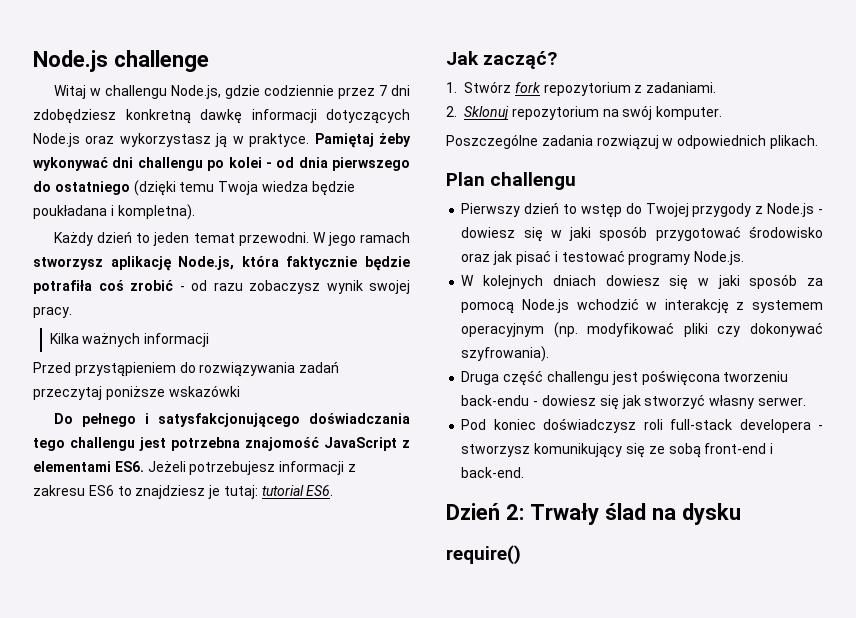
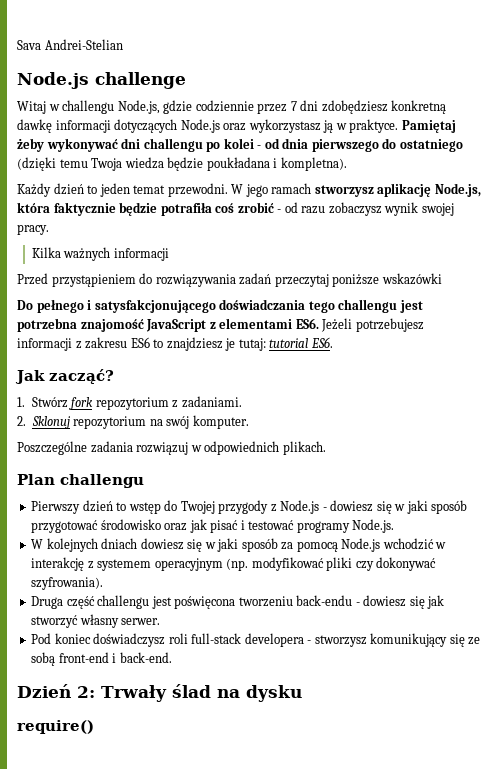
(33, 61) none -> [17,39,123,50] Sava Andrei-Stelian //

